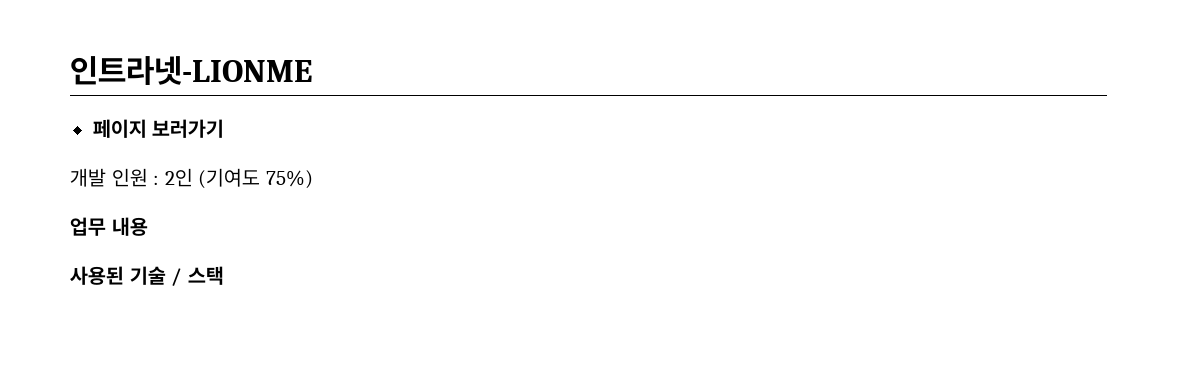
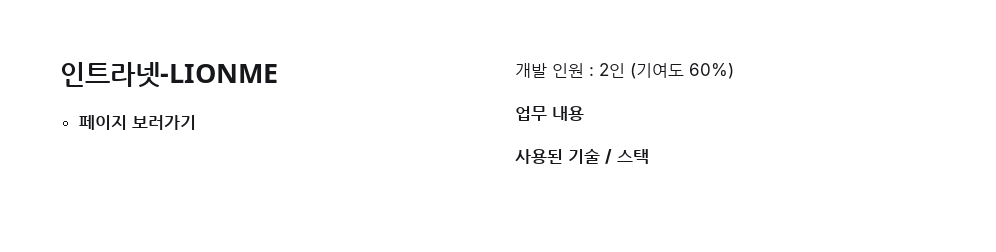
[265,170,313,189] 75%) -> [689,63,734,79] 60%)

